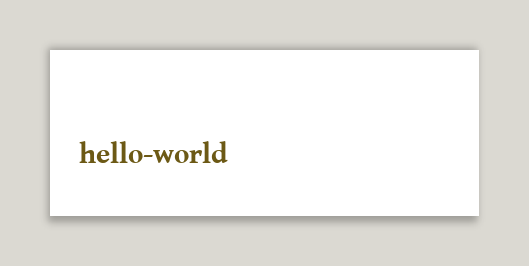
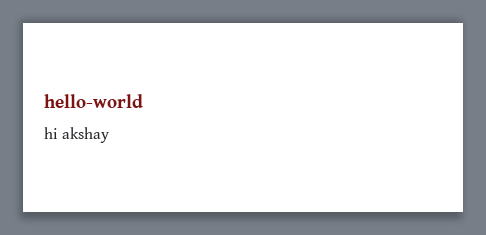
(228, 152) none -> [44,127,110,143] // hi akshay

